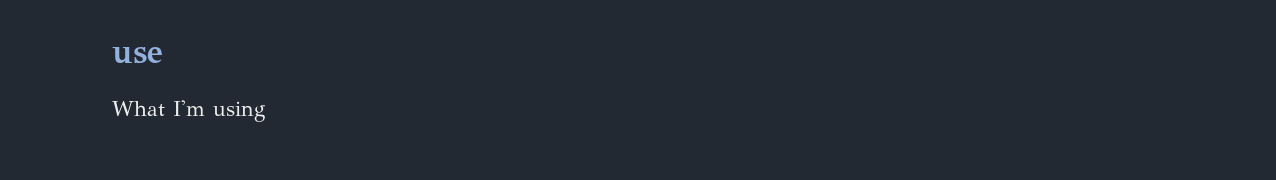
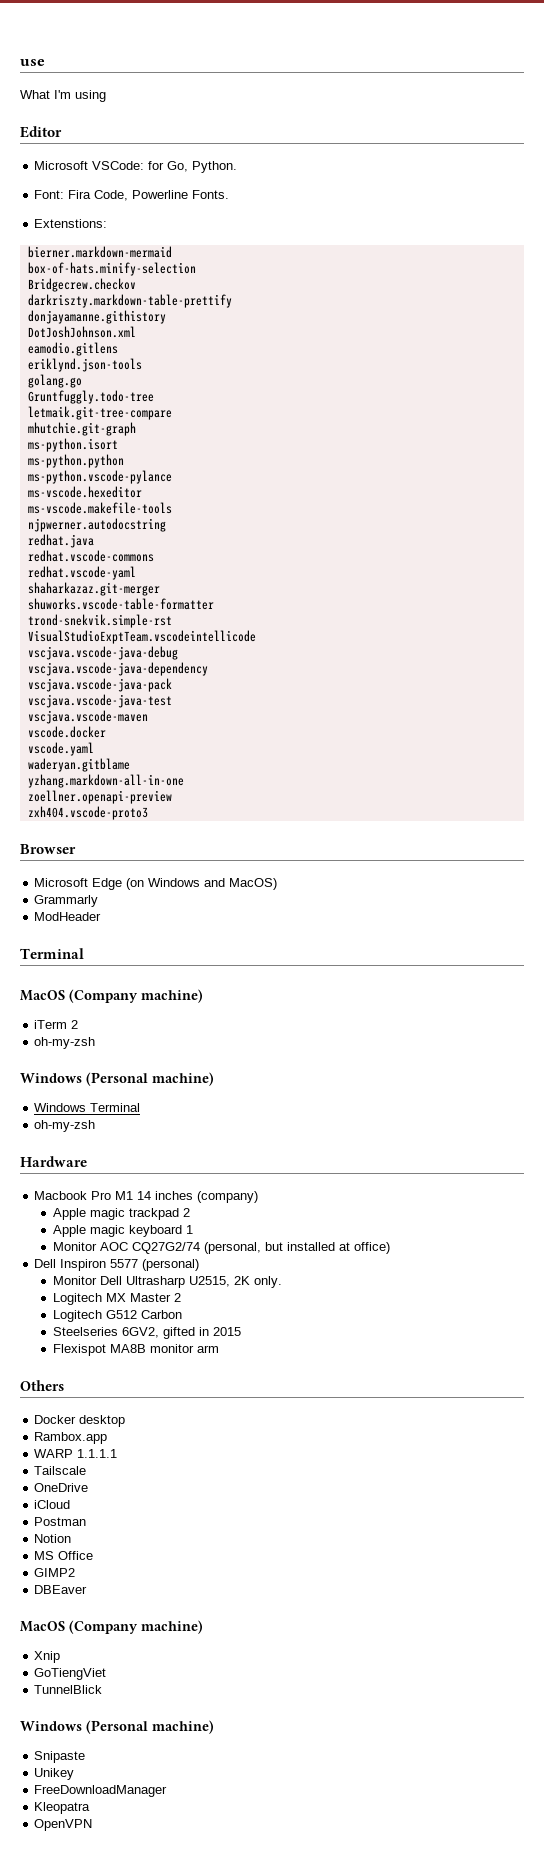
(266, 111) none -> [20,126,62,138] [34,161,238,173] [34,190,230,201] [34,219,108,228] [27,246,172,258] [27,262,196,276] [27,278,136,292] [27,294,232,308] [27,310,166,324] [27,326,136,338] [27,342,118,356] [27,358,142,372] [27,374,82,388] [27,390,154,404] [27,406,172,420] [27,422,136,436] [27,438,118,452] [27,454,124,468] [27,470,172,484] [27,486,142,498] [27,502,172,514] [27,518,166,532] [27,534,94,548] [27,550,154,562] [27,566,136,580] [27,582,160,596] [27,598,214,610] [27,614,172,628] [27,630,256,644] [27,646,178,660] [27,662,208,676] [27,678,172,692] [27,694,172,708] [27,710,148,724] [27,726,106,738] [27,742,94,756] [27,758,130,772] [27,774,184,788] [27,790,172,804] [27,806,148,820] [20,844,76,854] [34,878,278,890] [34,895,99,907] [34,912,102,921] [20,948,84,959] [20,989,203,1003] [34,1020,79,1029] [34,1037,96,1049] [20,1072,214,1086] [34,1103,141,1112] [34,1120,96,1132] [20,1156,87,1167] [34,1191,259,1203] [53,1208,191,1220] [53,1225,194,1237] [53,1242,391,1254] [34,1259,200,1271] [53,1276,283,1288] [53,1293,182,1305] [53,1310,183,1322] [53,1327,242,1339] [53,1344,220,1356] [20,1380,64,1391] [34,1415,126,1427] [34,1432,108,1444] [34,1449,118,1458] [34,1466,87,1475] [34,1483,89,1492] [34,1500,71,1509] [34,1517,87,1526] [34,1534,72,1543] [34,1551,94,1560] [34,1568,76,1577] [34,1585,88,1594] [20,1620,203,1634] [34,1651,61,1663] [34,1668,107,1680] [34,1685,103,1694] [20,1720,214,1734] [34,1751,86,1763] [34,1768,75,1780] [34,1785,168,1797] [34,1802,91,1814] [34,1819,93,1831] // Editor // Microsoft VSCode: for Go, Python. // Font: Fira Code, Powerline Fonts. // Extenstions: // bierner.markdown-mermaid // box-of-hats.minify-selection // Bridgecrew.checkov // darkriszty.markdown-table-prettify // donjayamanne.githistory // DotJoshJohnson.xml // eamodio.gitlens // eriklynd.json-tools // golang.go // Gruntfuggly.todo-tree // letmaik.git-tree-compare // mhutchie.git-graph // ms-python.isort // ms-python.python // ms-python.vscode-pylance // ms-vscode.hexeditor // ms-vscode.makefile-tools // njpwerner.autodocstring // redhat.java // redhat.vscode-commons // redhat.vscode-yaml // shaharkazaz.git-merger // shuworks.vscode-table-formatter // trond-snekvik.simple-rst // VisualStudioExptTeam.vscodeintellicode // vscjava.vscode-java-debug // vscjava.vscode-java-dependency // vscjava.vscode-java-pack // vscjava.vscode-java-test // vscjava.vscode-maven // vscode.docker // vscode.yaml // waderyan.gitblame // yzhang.markdown-all-in-one // zoellner.openapi-preview // zxh404.vscode-proto3 // Browser // Microsoft Edge (on Windows and MacOS) // Grammarly // ModHeader // Terminal // MacOS (Company machine) // iTerm 2 // oh-my-zsh // Windows (Personal machine) // Windows Terminal // oh-my-zsh // Hardware // Macbook Pro M1 14 inches (company) // Apple magic trackpad 2 // Apple magic keyboard 1 // Monitor AOC CQ27G2/74 (personal, but installed at office) // Dell Inspiron 5577 (personal) // Monitor Dell Ultrasharp U2515, 2K only. // Logitech MX Master 2 // Logitech G512 Carbon // Steelseries 6GV2, gifted in 2015 // Flexispot MA8B monitor arm // Others // Docker desktop // Rambox.app // WARP 1.1.1.1 // Tailscale // OneDrive // iCloud // Postman // Notion // MS Office // GIMP2 // DBEaver // MacOS (Company machine) // Xnip // GoTiengViet // TunnelBlick // Windows (Personal machine) // Snipaste // Unikey // FreeDownloadManager // Kleopatra // OpenVPN

